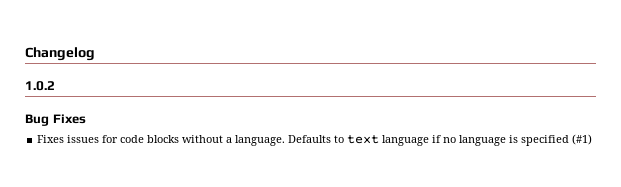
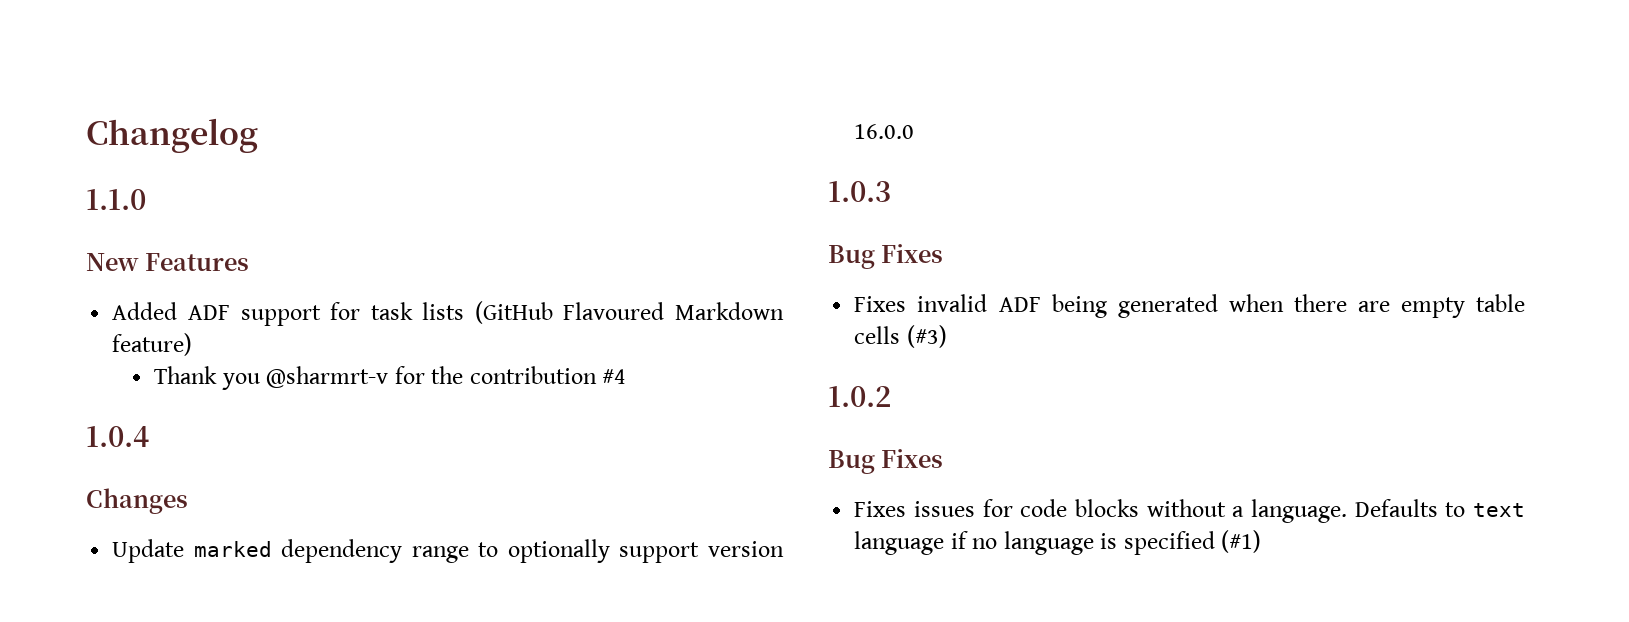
(95, 54) none -> [86,189,146,210] [86,253,250,271] [112,301,784,326] [112,333,193,356] [154,366,627,390] [86,426,149,447] [86,488,188,514] [112,539,785,563] [854,124,915,139] [828,181,891,202] [828,244,944,269] [854,294,1525,318] [854,325,947,348] // 1.1.0 // New Features // Added ADF support for task lists (GitHub Flavoured Markdown feature) // Thank you @sharmrt-v for the contribution #4 // 1.0.4 // Changes // Update marked dependency range to optionally support version 16.0.0 // 1.0.3 // Bug Fixes // Fixes invalid ADF being generated when there are empty table cells (#3)

